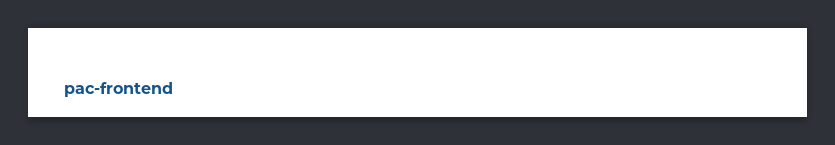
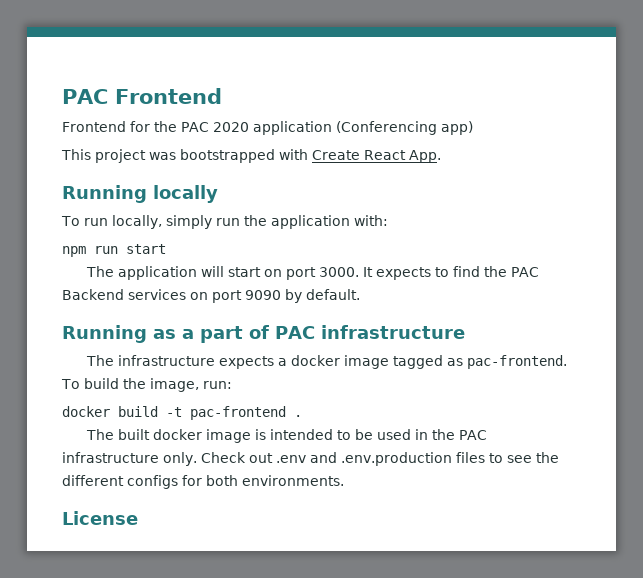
[64,82,173,97] pac-frontend -> [62,88,222,104] [62,121,473,135] [61,149,441,163] [62,185,218,203] [61,215,388,229] [62,244,166,257] [86,266,540,280] [62,289,360,303] [62,325,465,343] [86,355,568,369] [61,378,232,392] [62,406,302,420] [86,429,488,443] [62,452,559,466] [62,475,344,489] [62,511,138,525] PAC Frontend // Frontend for the PAC 2020 application (Conferencing app) // This project was bootstrapped with Create React App. // Running locally // To run locally, simply run the application with: // npm run start // The application will start on port 3000. It expects to find the PAC Backend services on port 9090 by default. // Running as a part of PAC infrastructure // The infrastructure expects a docker image tagged as pac-frontend. To build the image, run: // docker build -t pac-frontend . // The built docker image is intended to be used in the PAC infrastructure only. Check out .env and .env.production files to see the different configs for both environments. // License

